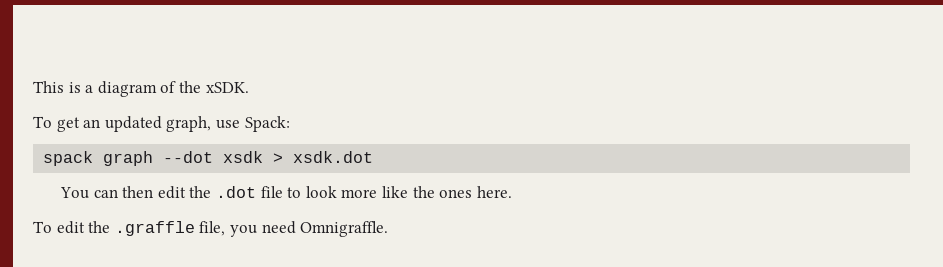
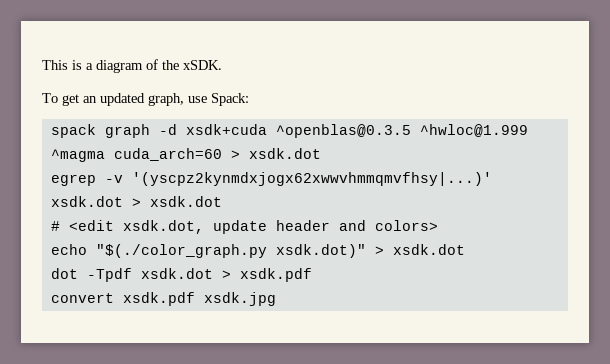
[163,151,374,163] [60,186,512,199] [33,221,389,237] --dot xsdk > xsdk.dot // You can then edit the .dot file to look more like the ones here. // To edit the .graffle file, you need Omnigraffle. -> [158,124,528,138] [50,148,321,162] [50,172,492,186] [50,196,222,207] [50,220,438,234] [50,244,465,258] [50,268,312,282] [50,292,276,306] -d xsdk+cuda ^openblas@0.3.5 ^hwloc@1.999 ^magma cuda_arch=60 > xsdk.dot // egrep -v '(yscpz2kynmdxjogx62xwwvhmmqmvfhsy|...)' xsdk.dot > xsdk.dot // # <edit xsdk.dot, update header and colors> // echo "$(./color_graph.py xsdk.dot)" > xsdk.dot // dot -Tpdf xsdk.dot > xsdk.pdf // convert xsdk.pdf xsdk.jpg

